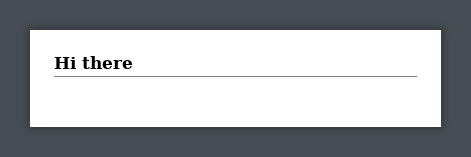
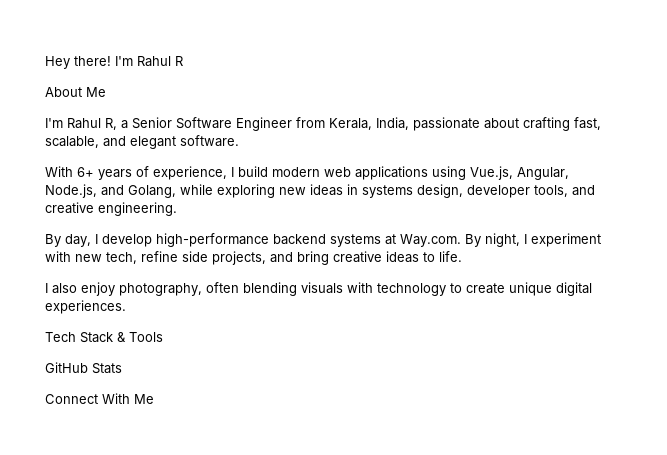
[54,56,133,69] Hi there -> [45,56,183,69] [45,87,106,97] [45,117,601,131] [45,135,239,149] [45,166,569,180] [45,184,595,198] [45,202,177,216] [45,233,601,247] [45,251,462,265] [45,282,592,296] [45,300,126,314] [45,332,163,343] [45,362,122,374] [45,393,154,404] Hey there! I'm Rahul R // About Me // I'm Rahul R, a Senior Software Engineer from Kerala, India, passionate about crafting fast, scalable, and elegant software. // With 6+ years of experience, I build modern web applications using Vue.js, Angular, Node.js, and Golang, while exploring new ideas in systems design, developer tools, and creative engineering. // By day, I develop high-performance backend systems at Way.com. By night, I experiment with new tech, refine side projects, and bring creative ideas to life. // I also enjoy photography, often blending visuals with technology to create unique digital experiences. // Tech Stack & Tools // GitHub Stats // Connect With Me

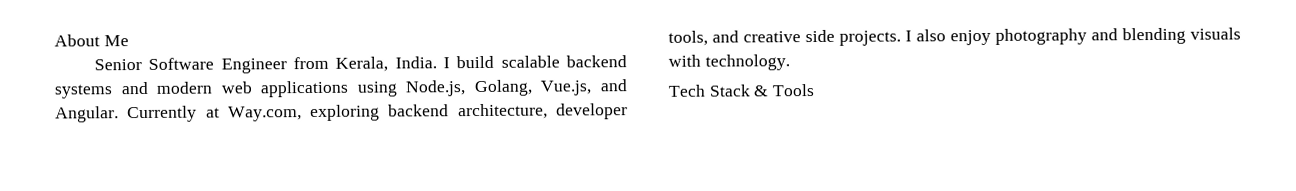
[45,56,183,69] [45,87,106,97] [45,118,128,130] Hey there! I'm Rahul R // About Me // I'm Rahul R, a -> [54,34,129,47] About Me //
[376,117,601,131] [45,135,239,149] [45,166,569,180] [45,184,595,198] [45,202,177,216] [45,233,601,247] [45,251,462,265] India, passionate about crafting fast, scalable, and elegant software. // With 6+ years of experience, I build modern web applications using Vue.js, Angular, Node.js, and Golang, while exploring new ideas in systems design, developer tools, and creative engineering. // By day, I develop high-performance backend systems at Way.com. By night, I experiment with new tech, refine side projects, and bring creative ideas to life. // -> [394,55,627,69] [54,79,627,99] [55,103,628,123] [668,29,901,46] India. I build scalable backend systems and modern web applications using Node.js, Golang, Vue.js, and Angular. Currently at Way.com, exploring backend architecture, developer tools, and creative side projects.
[119,282,239,296] photography, often -> [995,28,1118,45] photography and
[377,282,592,296] [45,300,126,314] technology to create unique digital experiences. -> [704,54,790,71] technology.
[45,362,122,374] [45,393,154,404] // GitHub Stats // Connect With Me -> (816, 90) none

